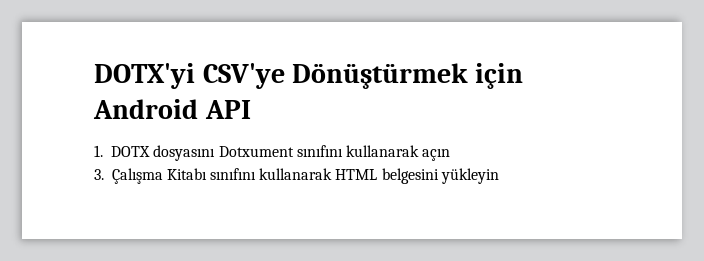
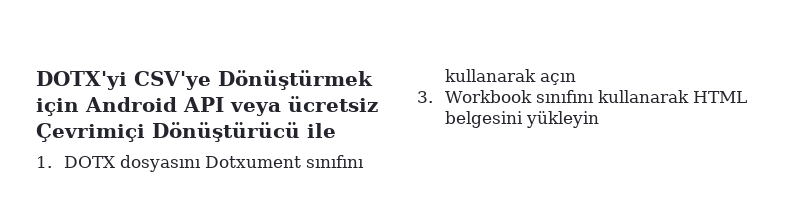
(251, 109) none -> [230,96,378,116] [36,122,336,142] veya ücretsiz Çevrimiçi Dönüştürücü ile
[111,168,207,184] Çalışma Kitabı -> [445,90,533,103] Workbook

